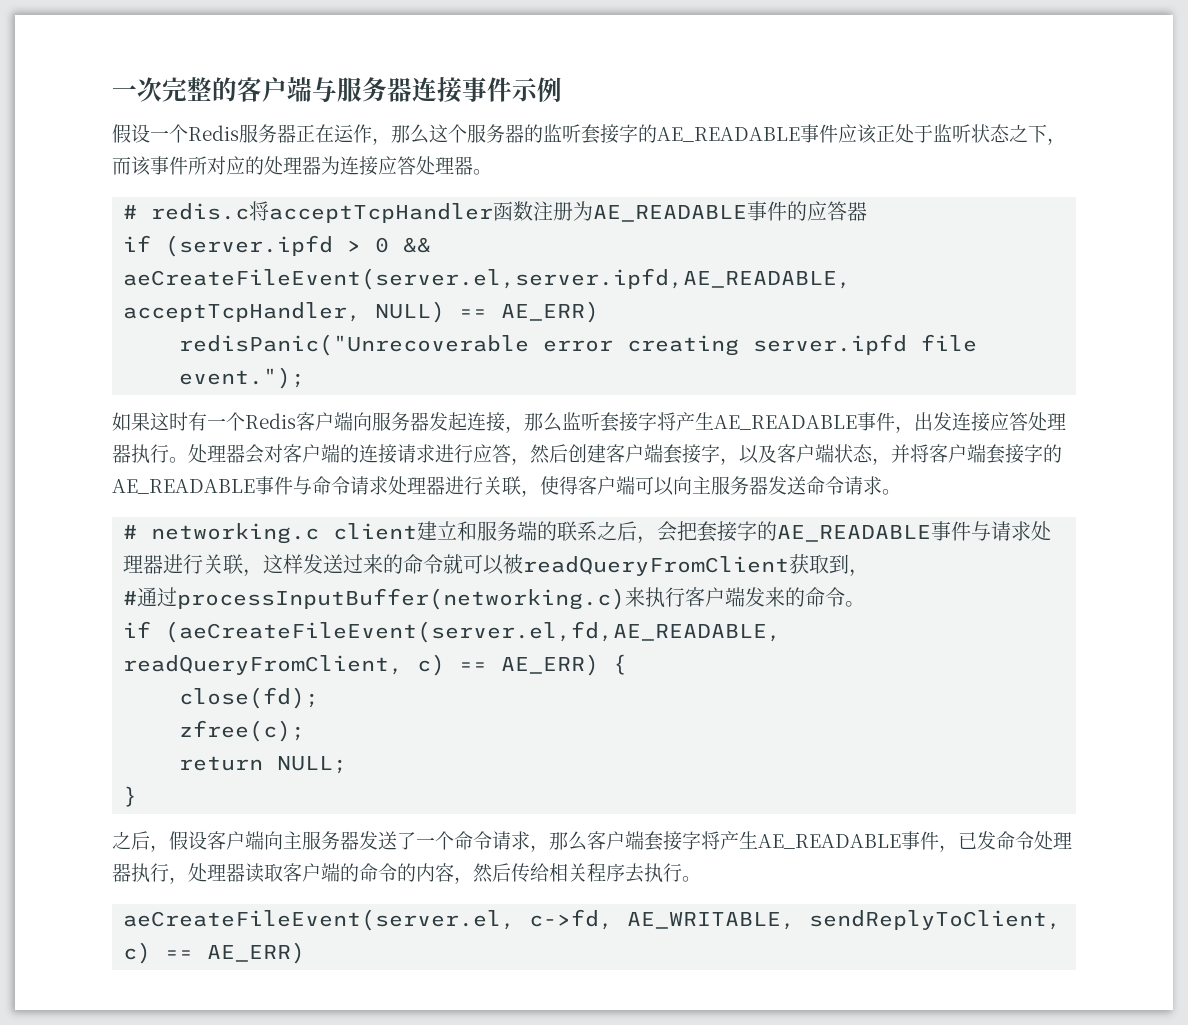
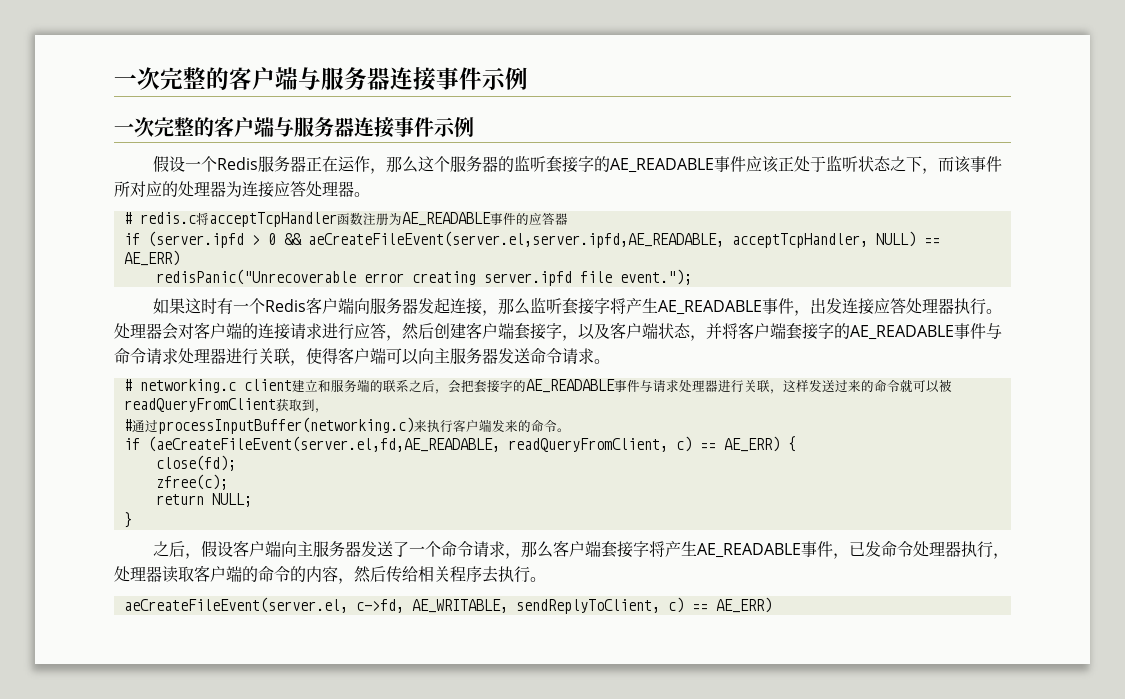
[112,77,562,103] 一次完整的客户端与服务器连接事件示例 -> [114,67,528,91] [114,116,474,138] 一次完整的客户端与服务器连接事件示例 // 一次完整的客户端与服务器连接事件示例

